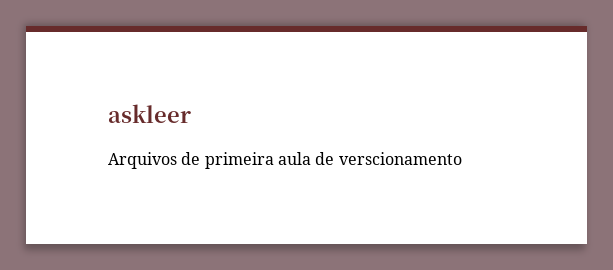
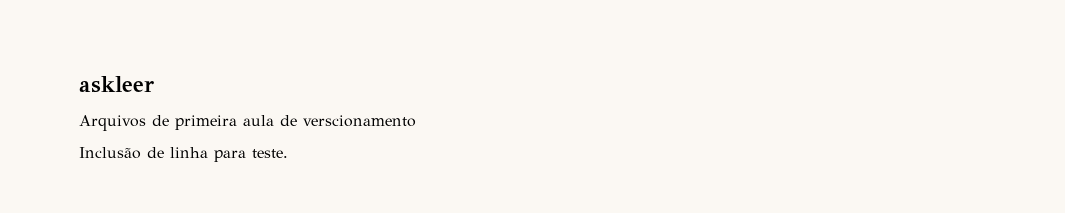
(462, 158) none -> [79,147,288,162] // Inclusão de linha para teste.

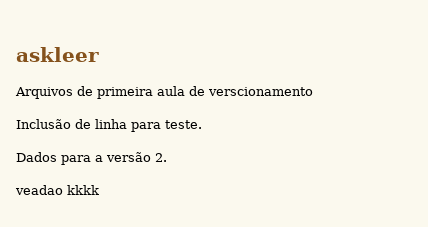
(288, 153) none -> [16,152,167,165] [15,185,99,195] // Dados para a versão 2. // veadao kkkk

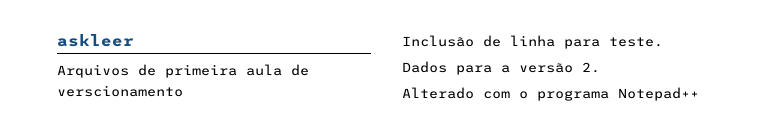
[15,185,99,195] veadao kkkk -> [402,87,699,101] Alterado com o programa Notepad++

